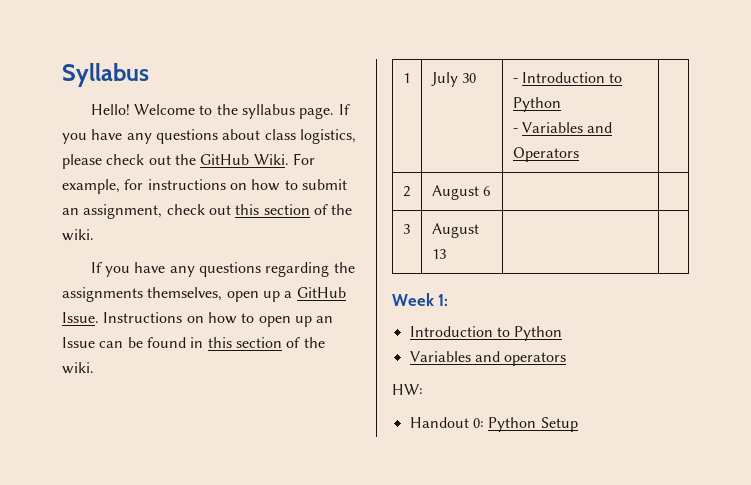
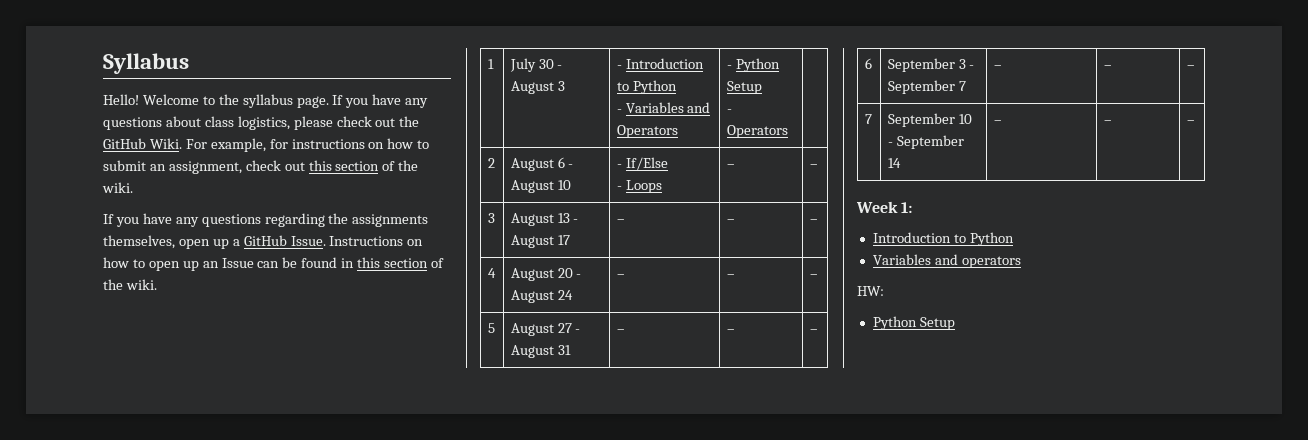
(477, 78) none -> [557,65,563,69] [510,81,565,94] - August 3
[402,186,410,197] [431,185,491,200] [402,224,410,234] [431,223,479,238] [431,249,446,259] // 2 | August 6 | | // 3 | August 13 | | -> [726,58,780,72] [726,81,762,94] [726,109,732,113] [726,125,788,138] [487,158,495,168] [510,157,574,171] [510,180,571,193] [616,157,668,170] [616,180,662,193] [726,164,735,168] [809,164,818,168] [487,213,495,223] [510,213,579,226] [510,235,570,248] [616,219,625,223] [726,219,735,223] [809,219,818,223] [487,268,496,278] [510,268,582,281] [510,290,573,303] [616,274,625,278] [726,274,735,278] [809,274,818,278] [487,323,495,333] [510,323,581,336] [510,345,571,358] [616,329,625,333] [726,329,735,333] [809,329,818,333] [864,58,872,69] [887,58,975,72] [887,80,966,94] [993,65,1002,69] [1103,65,1112,69] [1186,65,1195,69] [864,114,872,124] [887,113,972,127] [887,135,964,149] [887,158,901,168] [993,120,1002,124] [1103,120,1112,124] [1186,120,1195,124] - Python Setup // - Operators | // 2 | August 6 - August 10 | - If/Else // - Loops | – | – // 3 | August 13 - August 17 | – | – | – // 4 | August 20 - August 24 | – | – | – // 5 | August 27 - August 31 | – | – | – // 6 | September 3 - September 7 | – | – | – // 7 | September 10 - September 14 | – | – | –
[409,417,484,428] Handout 0: -> (884, 291) none

